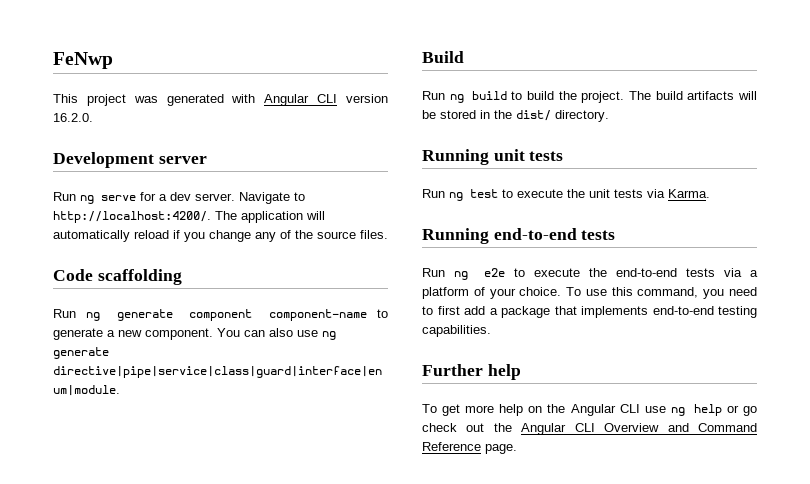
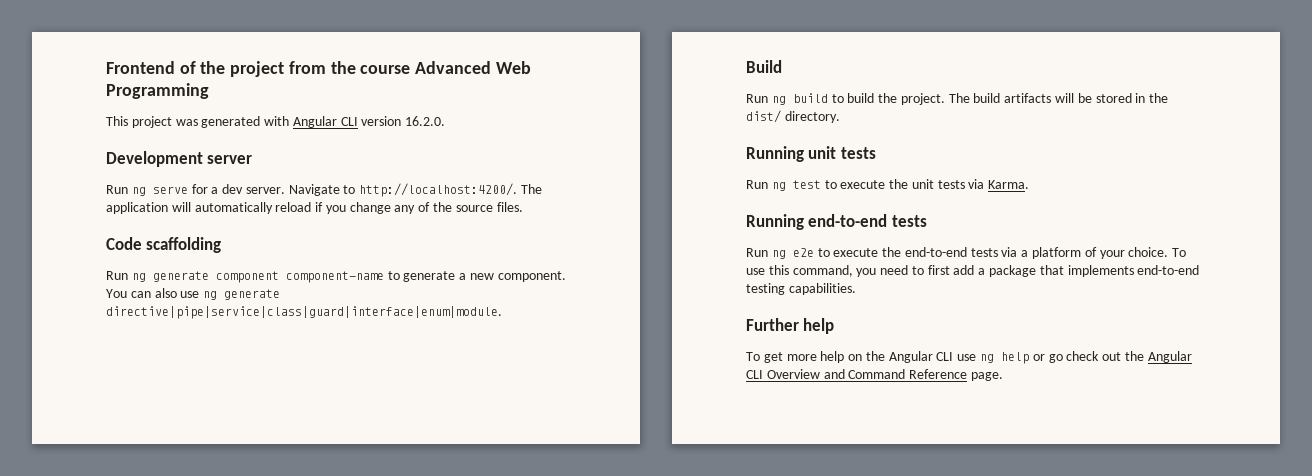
[53,52,113,69] FeNwp -> [106,61,531,77] [106,83,209,99] Frontend of the project from the course Advanced Web Programming

